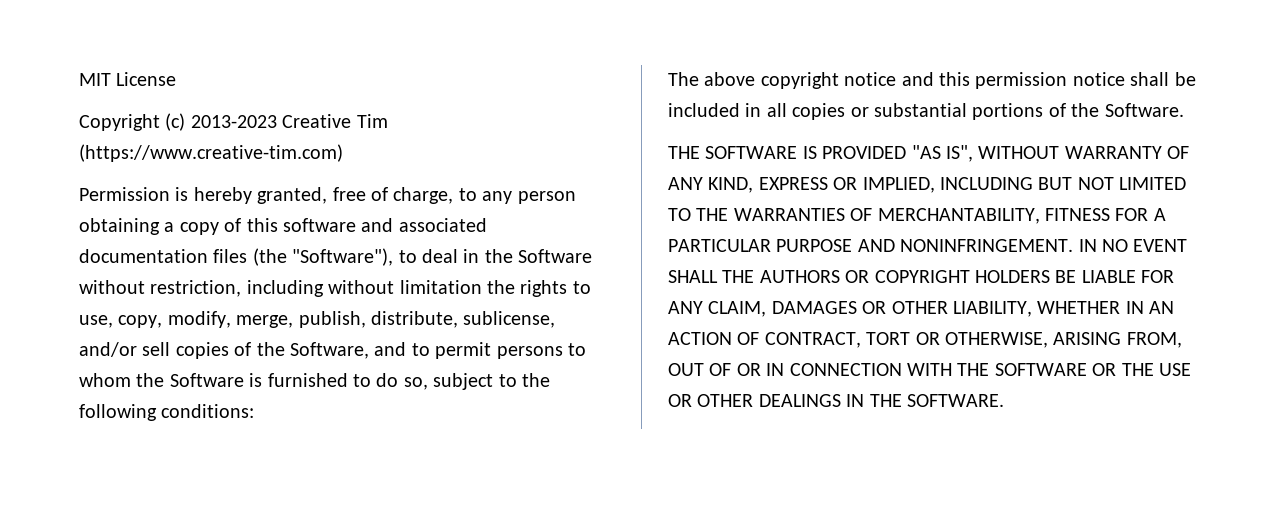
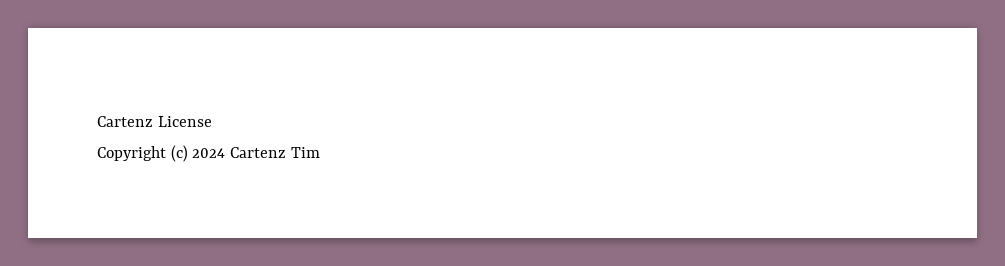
[79,73,111,86] MIT -> [97,116,153,127] Cartenz
[190,114,388,128] [79,144,343,162] [79,187,576,204] [79,218,487,235] [79,248,593,266] [79,280,591,297] [79,311,556,328] [79,342,586,359] [79,373,550,390] [79,404,255,421] [668,72,1196,89] [668,103,1184,120] [668,145,1190,162] [668,177,1187,193] [668,208,1166,224] [668,239,1188,252] [668,270,1175,283] [668,301,1175,317] [668,332,1182,348] [668,363,1191,376] [668,394,1004,407] 2013-2023 Creative Tim (https://www.creative-tim.com) // Permission is hereby granted, free of charge, to any person obtaining a copy of this software and associated documentation files (the "Software"), to deal in the Software without restriction, including without limitation the rights to use, copy, modify, merge, publish, distribute, sublicense, and/or sell copies of the Software, and to permit persons to whom the Software is furnished to do so, subject to the following conditions: // The above copyright notice and this permission notice shall be included in all copies or substantial portions of the Software. // THE SOFTWARE IS PROVIDED "AS IS", WITHOUT WARRANTY OF ANY KIND, EXPRESS OR IMPLIED, INCLUDING BUT NOT LIMITED TO THE WARRANTIES OF MERCHANTABILITY, FITNESS FOR A PARTICULAR PURPOSE AND NONINFRINGEMENT. IN NO EVENT SHALL THE AUTHORS OR COPYRIGHT HOLDERS BE LIABLE FOR ANY CLAIM, DAMAGES OR OTHER LIABILITY, WHETHER IN AN ACTION OF CONTRACT, TORT OR OTHERWISE, ARISING FROM, OUT OF OR IN CONNECTION WITH THE SOFTWARE OR THE USE OR OTHER DEALINGS IN THE SOFTWARE. -> [192,147,320,158] 2024 Cartenz Tim

